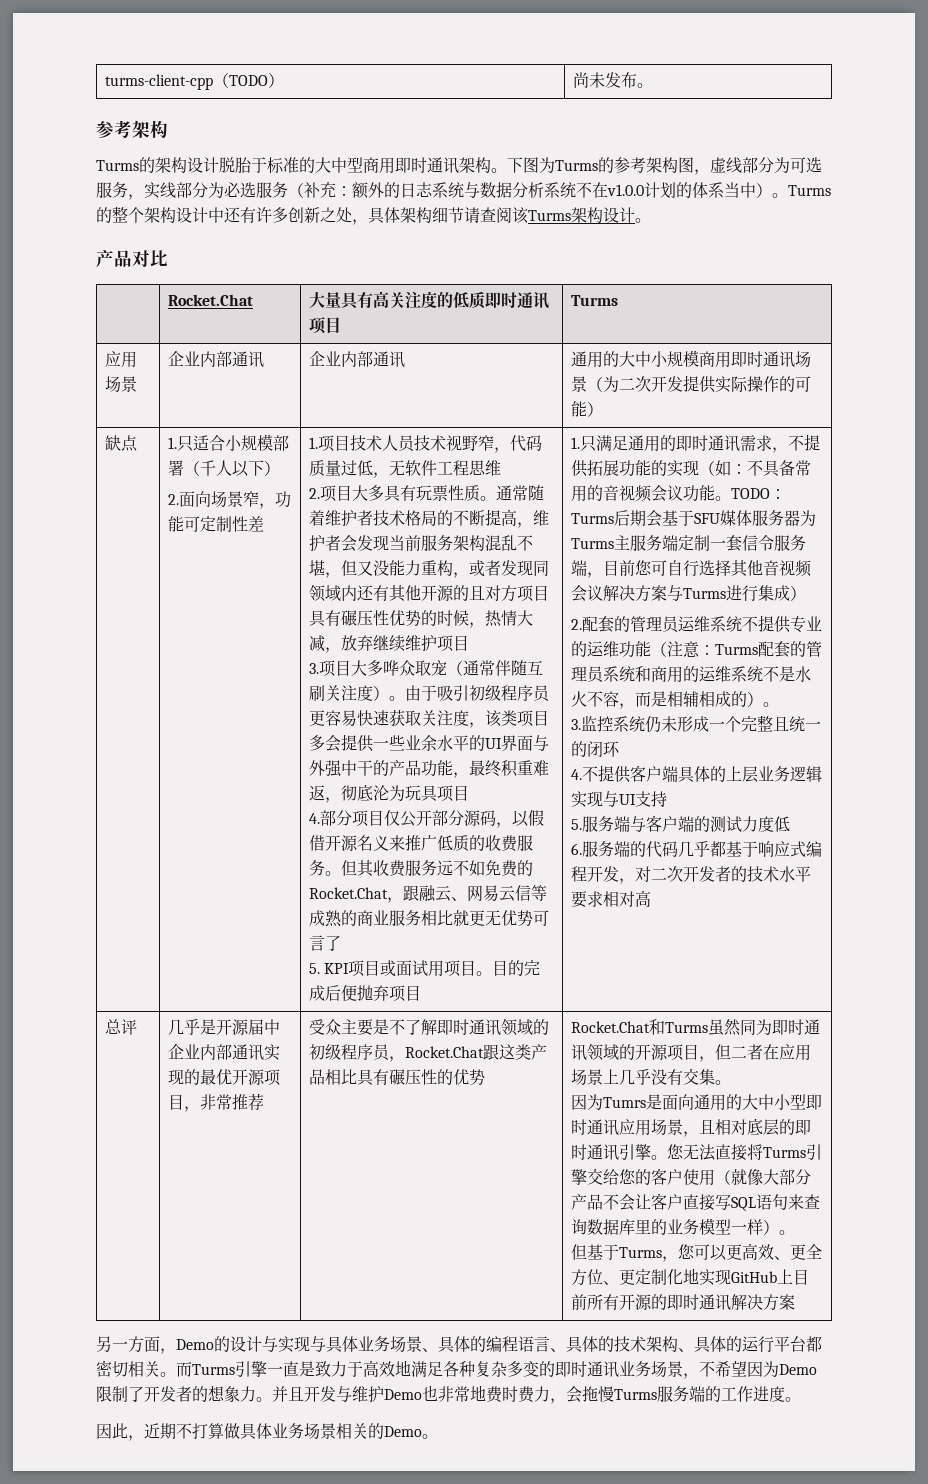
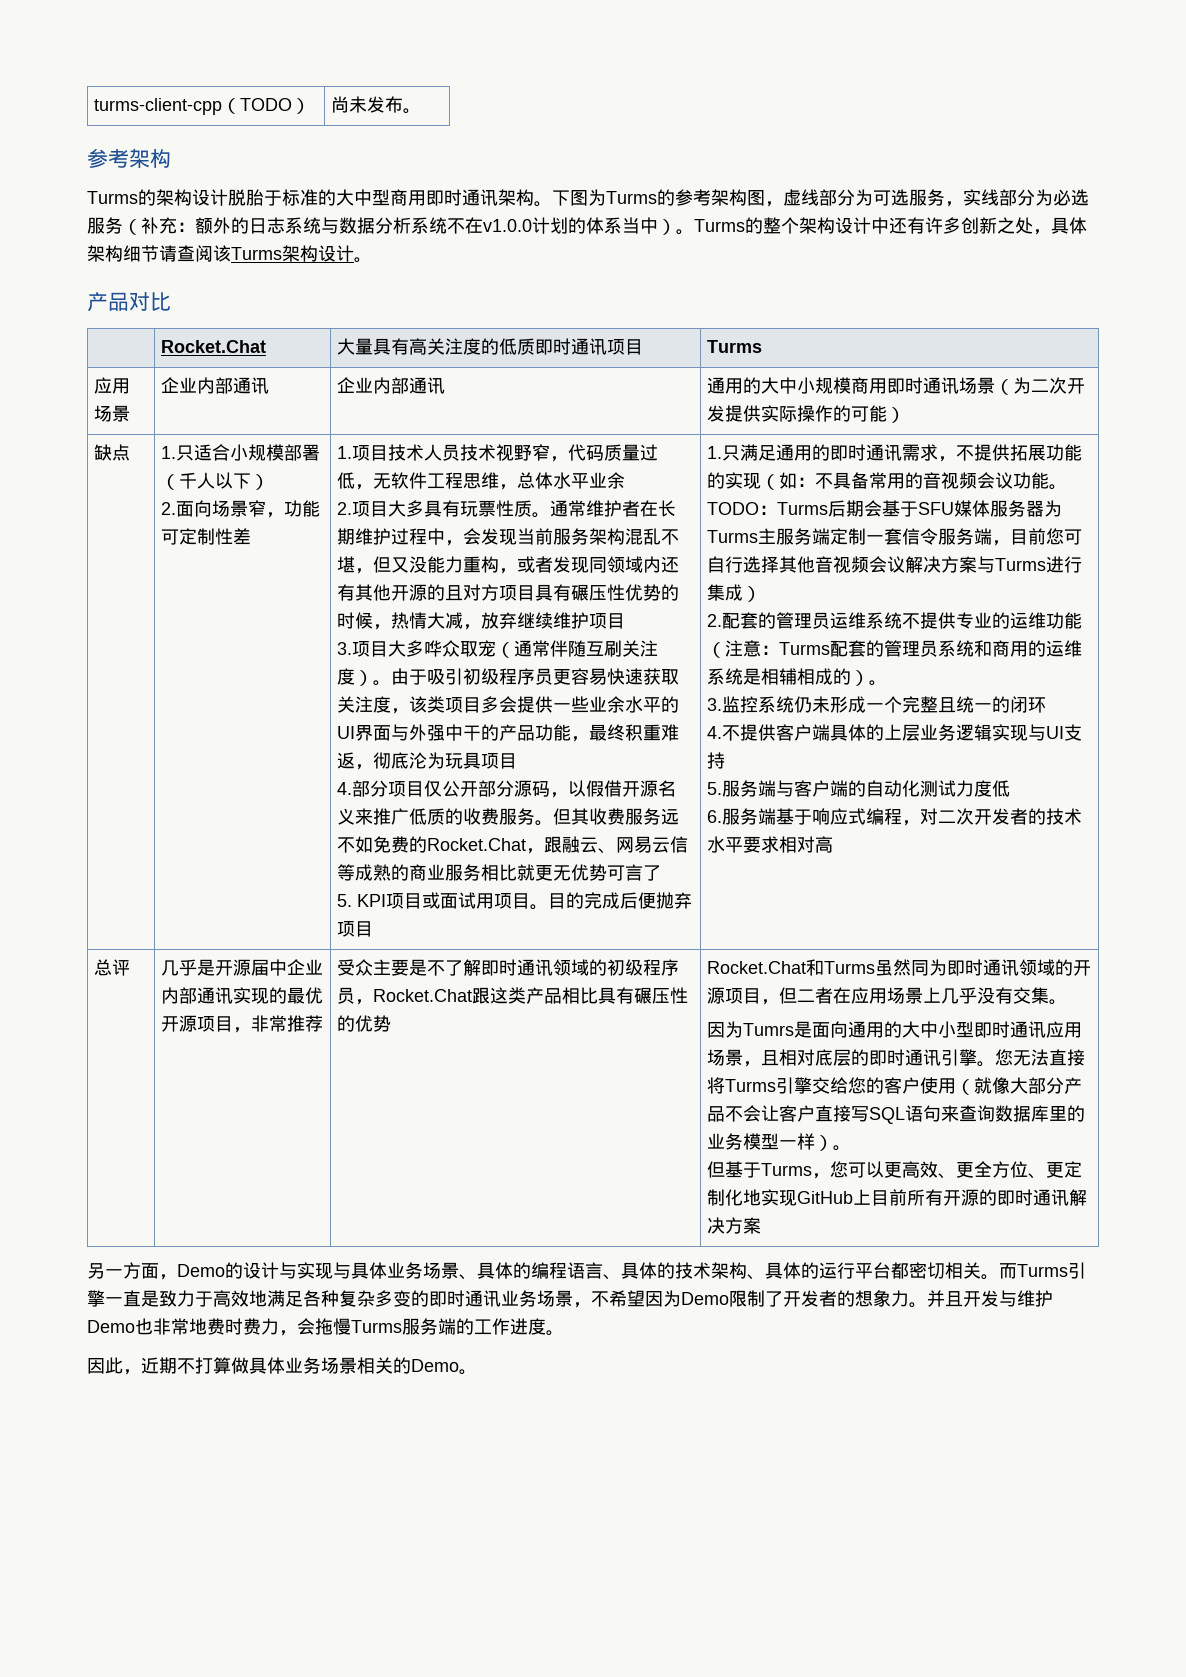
(501, 468) none -> [499,472,626,490] ，总体水平业余
[527,485,544,501] [308,509,549,528] [308,535,341,551] 随着维护者技术格局的不断提高，维护者 -> [586,500,677,517] [337,528,464,546] 维护者在长期维护过程中，
[762,666,811,682] [570,691,651,709] 不是水火不容，而 -> (744, 676) none
(710, 824) none -> [866,780,921,797] 自动化
[629,841,726,858] 的代码几乎都 -> (777, 816) none
[586,866,619,882] 开发 -> (903, 816) none

